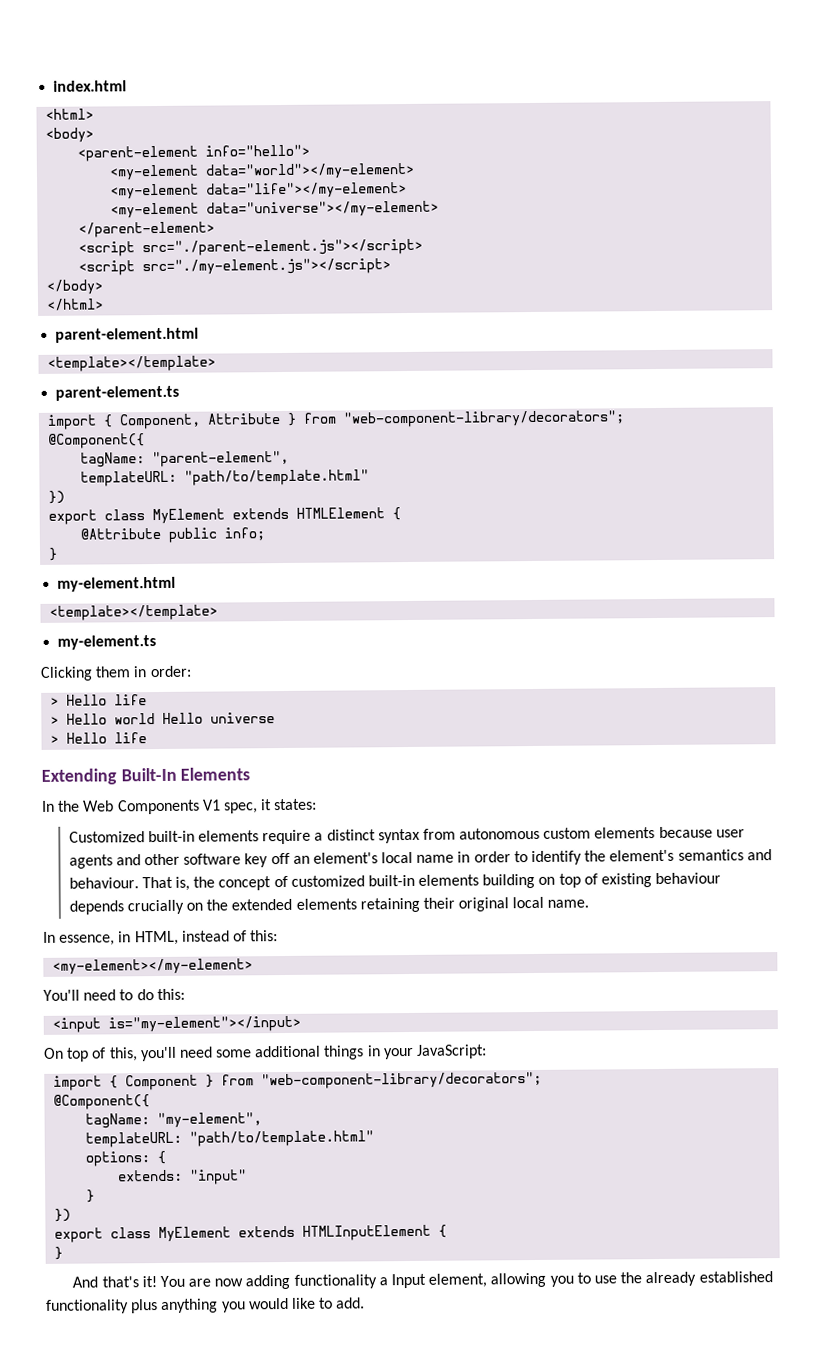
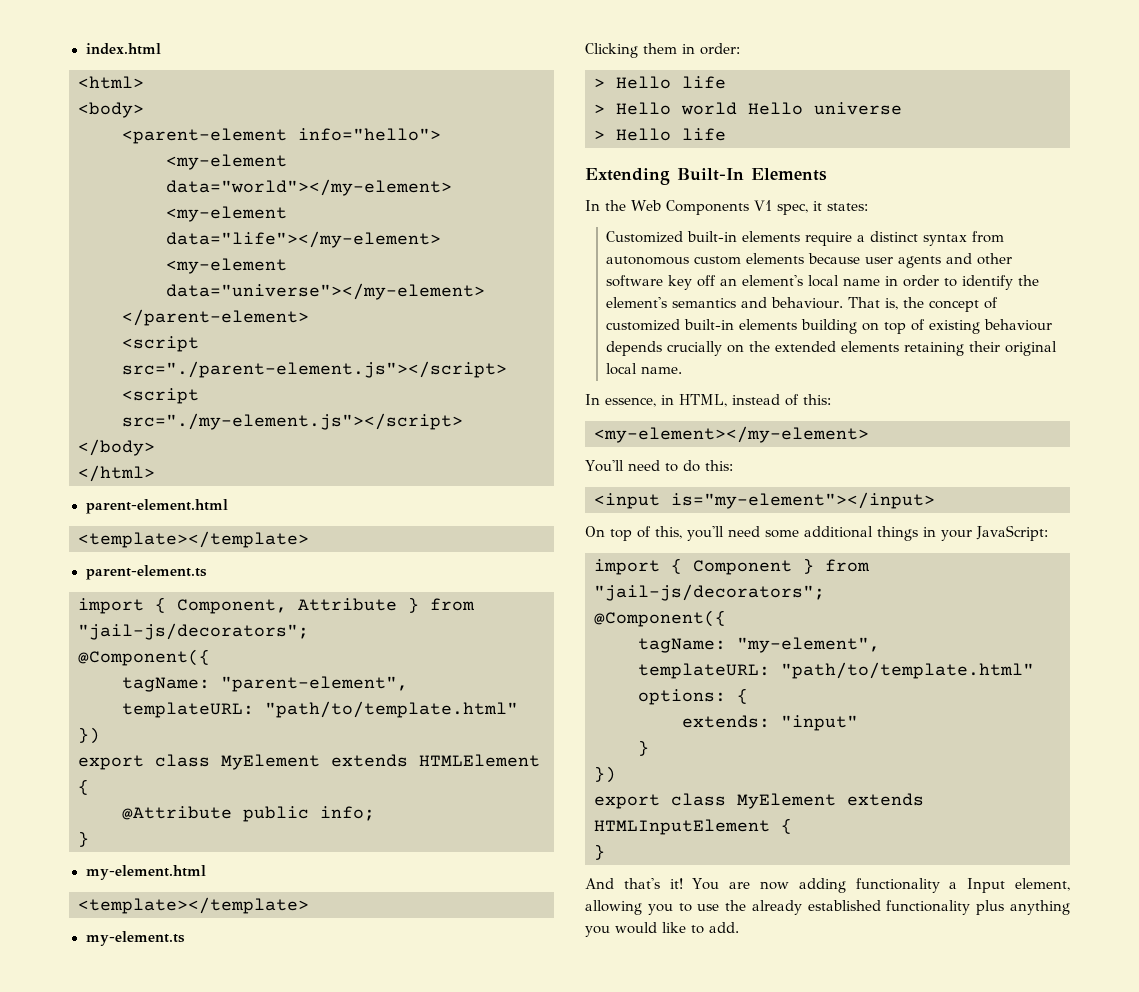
[343,410,626,428] "web-component-library/decorators"; -> [78,623,309,640] "jail-js/decorators";
[261,1071,543,1090] "web-component-library/decorators"; -> [594,584,825,601] "jail-js/decorators";

